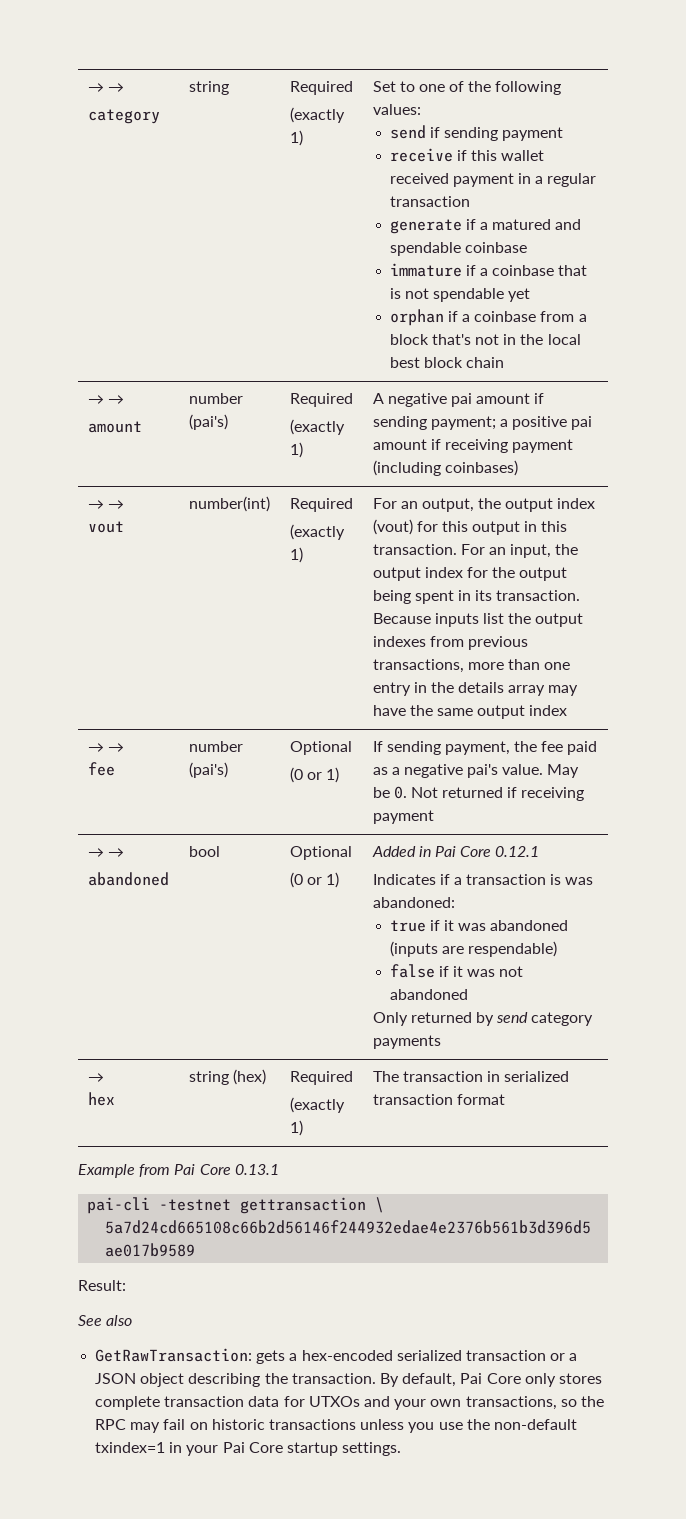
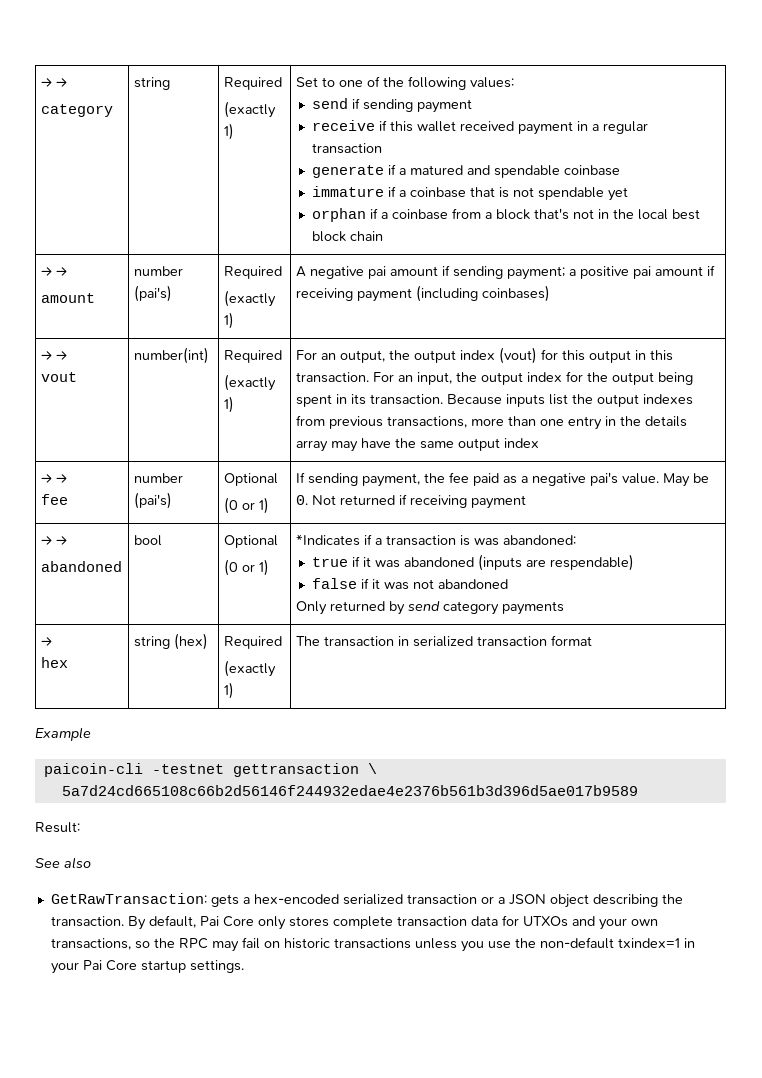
[371,846,540,857] [372,874,436,885] Added in Pai Core 0.12.1 // Indicates -> [295,534,360,546] *Indicates
[139,1164,279,1177] [87,1197,151,1214] from Pai Core 0.13.1 // pai-cli -> [43,763,143,777] // paicoin-cli

